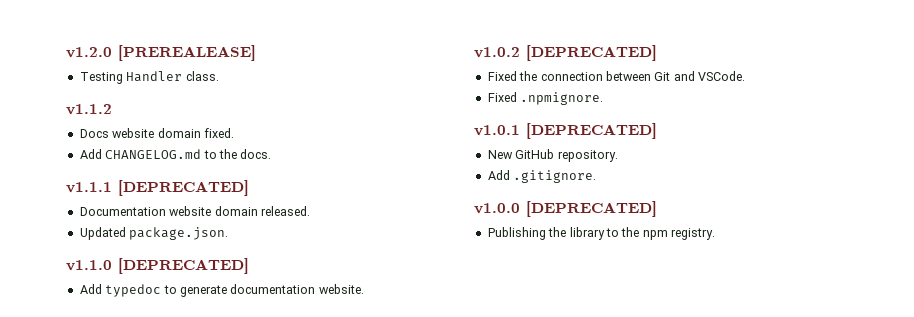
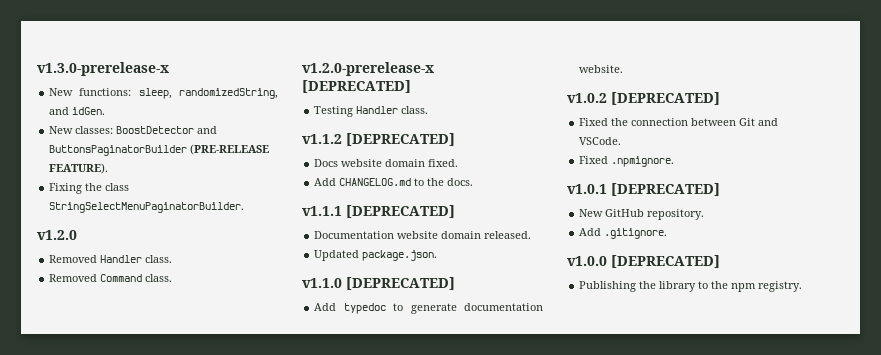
[66,45,256,61] v1.2.0 [PREREALEASE] -> [37,62,169,76] [49,88,278,99] [49,107,106,115] [49,126,218,134] [49,144,270,156] [49,163,109,174] [49,183,130,194] [49,202,245,213] [37,230,77,240] [49,255,173,263] [49,274,173,282] [302,62,434,76] [302,80,411,93] v1.3.0-prerelease-x // New functions: sleep, randomizedString, and idGen. // New classes: BoostDetector and ButtonsPaginatorBuilder (PRE-RELEASE FEATURE). // Fixing the class StringSelectMenuPaginatorBuilder. // v1.2.0 // Removed Handler class. // Removed Command class. // v1.2.0-prerelease-x [DEPRECATED]
(112, 109) none -> [346,133,455,146] [DEPRECATED]

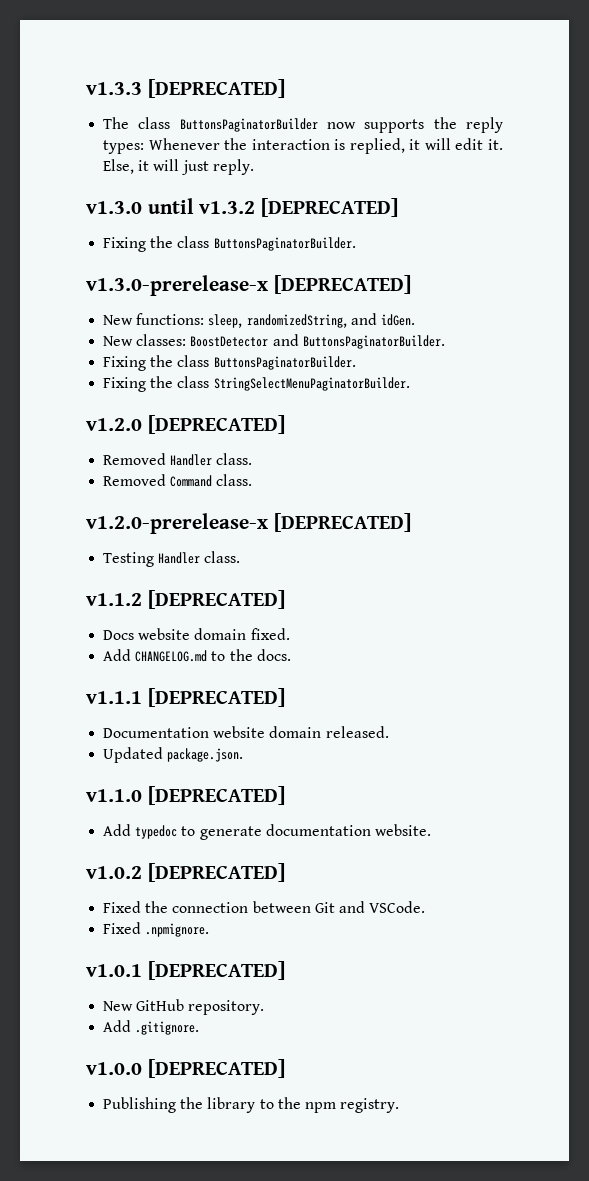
(37, 69) none -> [86,79,285,98] [103,117,503,133] [103,138,504,154] [103,159,254,175] [86,198,399,217] [103,236,356,252] v1.3.3 [DEPRECATED] // The class ButtonsPaginatorBuilder now supports the reply types: Whenever the interaction is replied, it will edit it. Else, it will just reply. // v1.3.0 until v1.3.2 [DEPRECATED] // Fixing the class ButtonsPaginatorBuilder. //
(169, 69) none -> [273,275,411,294] [DEPRECATED]
[49,144,270,156] [49,163,109,174] ButtonsPaginatorBuilder (PRE-RELEASE FEATURE). -> [302,335,445,349] [103,355,356,371] ButtonsPaginatorBuilder. // Fixing the class ButtonsPaginatorBuilder.
(77, 235) none -> [147,415,285,434] [DEPRECATED]

